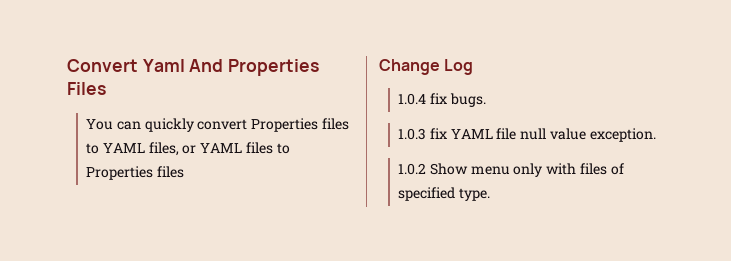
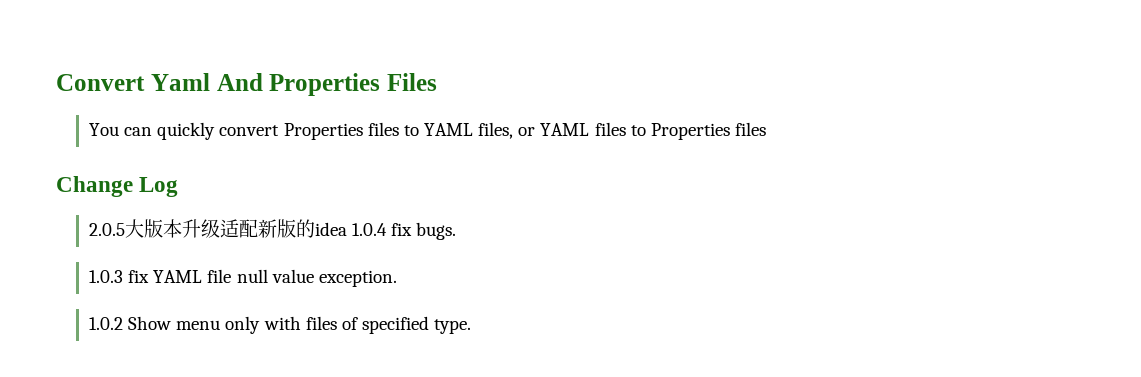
(474, 67) none -> [89,219,348,238] 2.0.5大版本升级适配新版的idea

